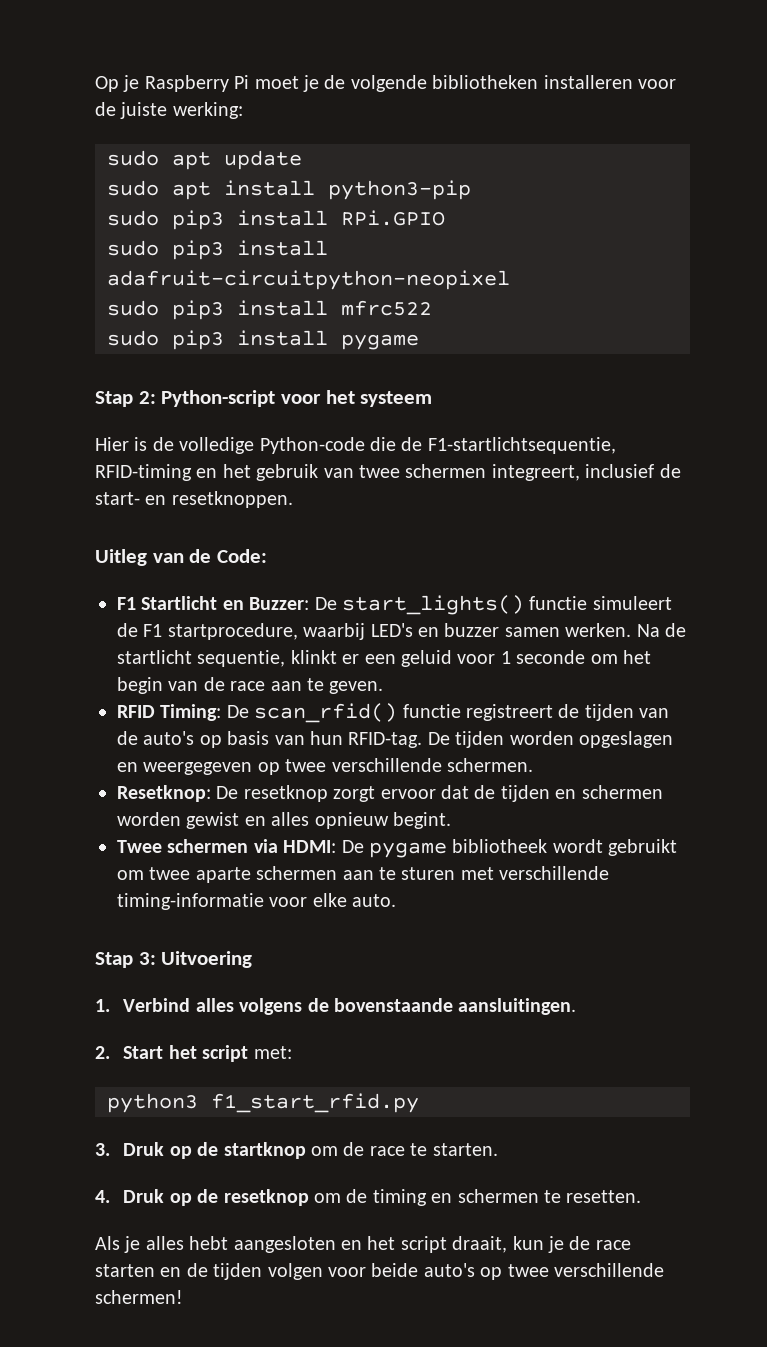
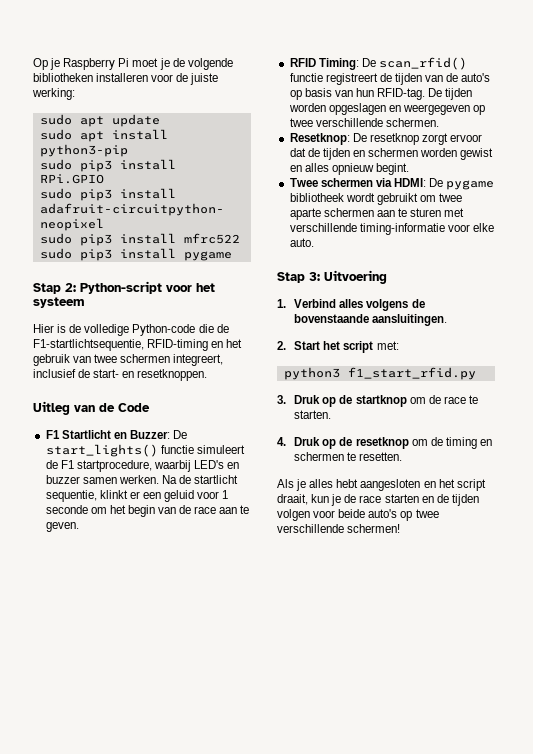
[217,549,268,563] Code: -> [118,403,150,412] Code

